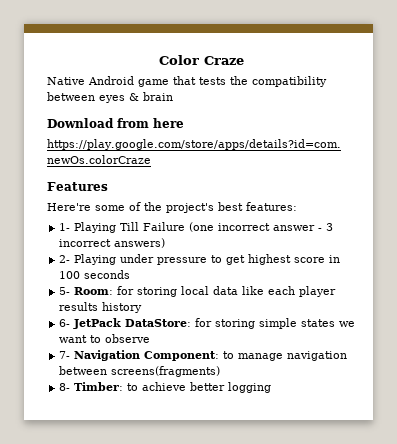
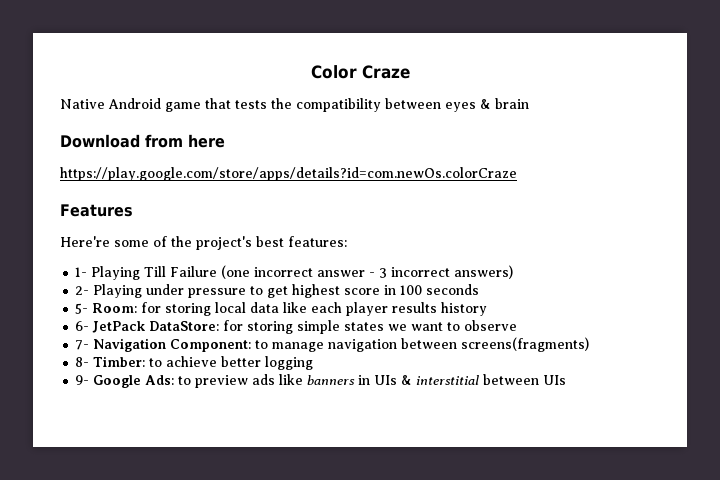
(272, 387) none -> [75,374,567,388] // 9- Google Ads: to preview ads like banners in UIs & interstitial between UIs

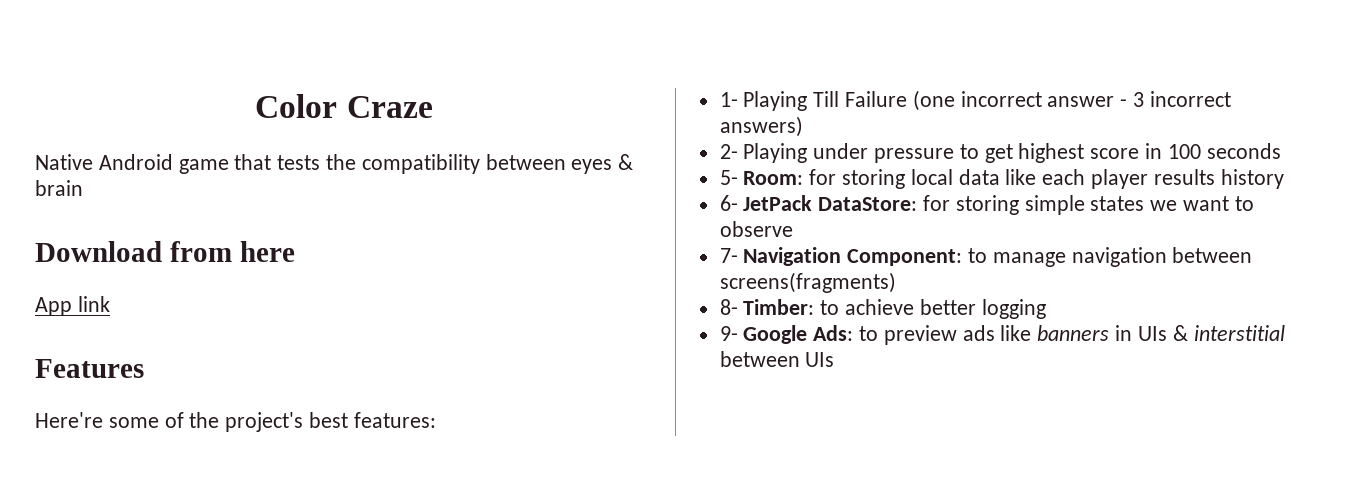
[60,167,517,181] https://play.google.com/store/apps/details?id=com.newOs.colorCraze -> [35,296,110,316] App link

